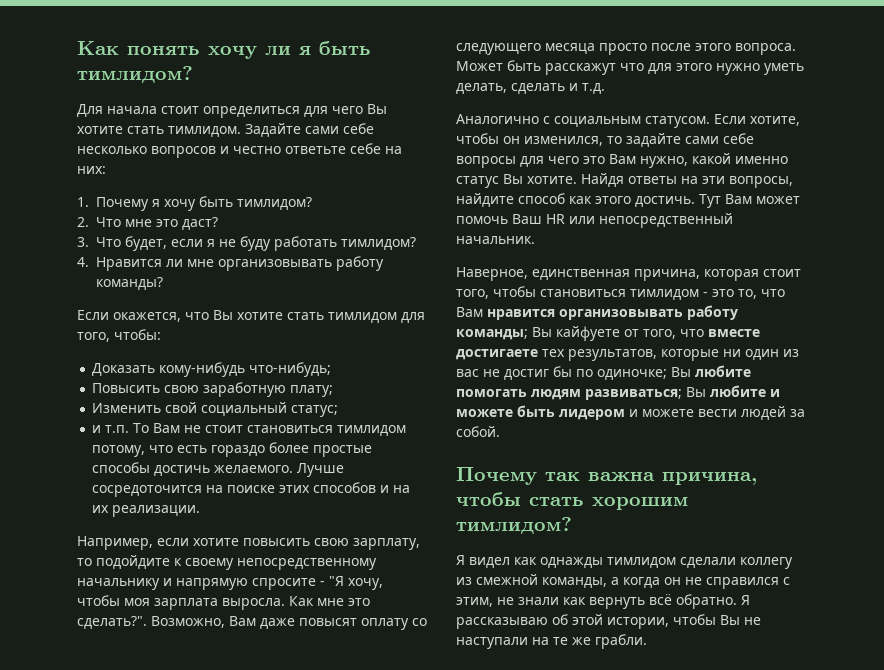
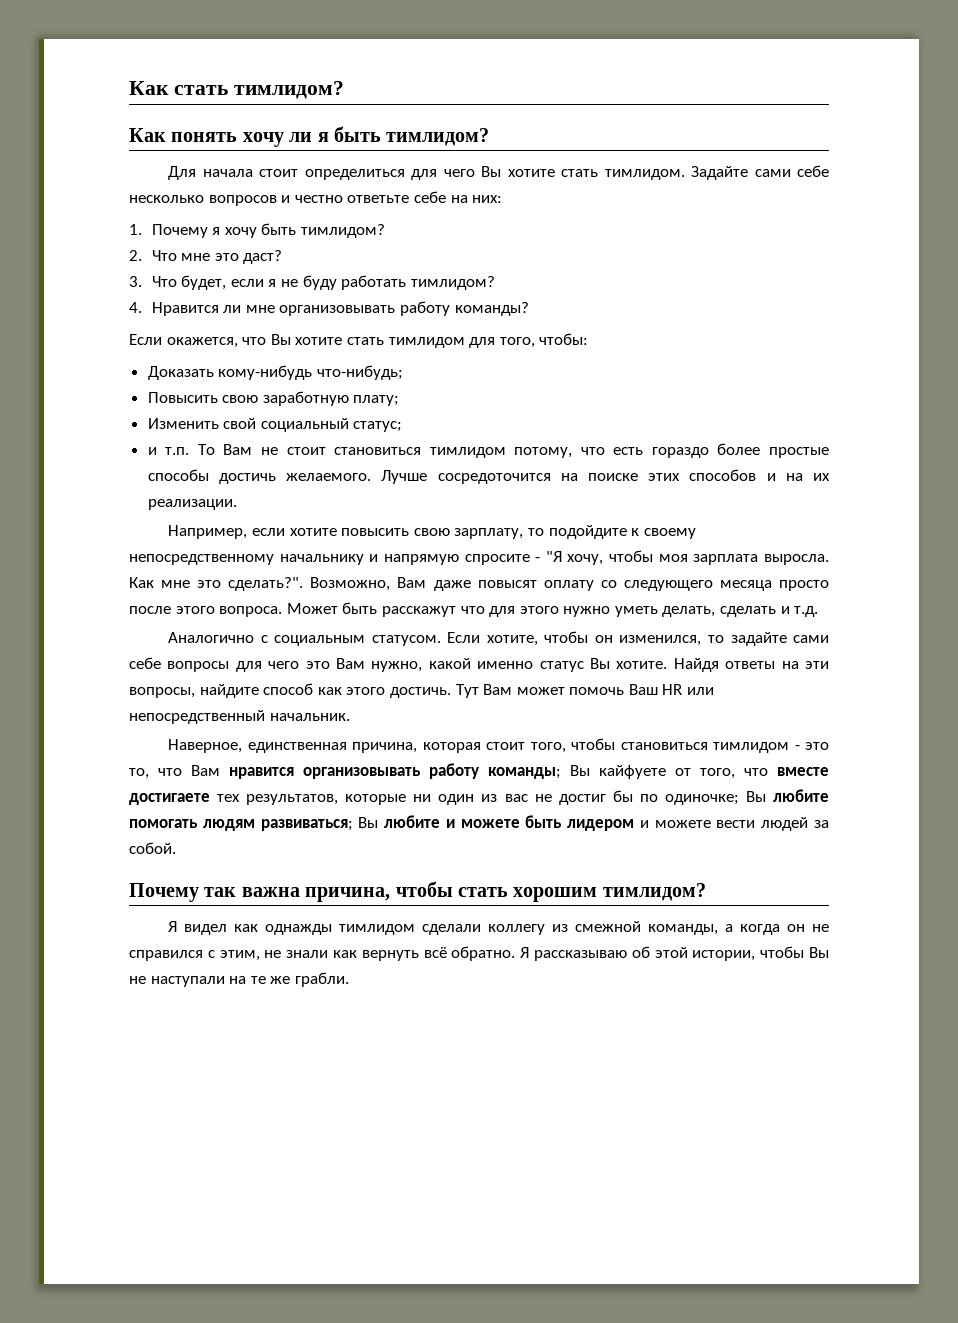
[77,41,119,55] Как -> [129,81,344,99] [129,128,166,142] Как стать тимлидом? // Как

